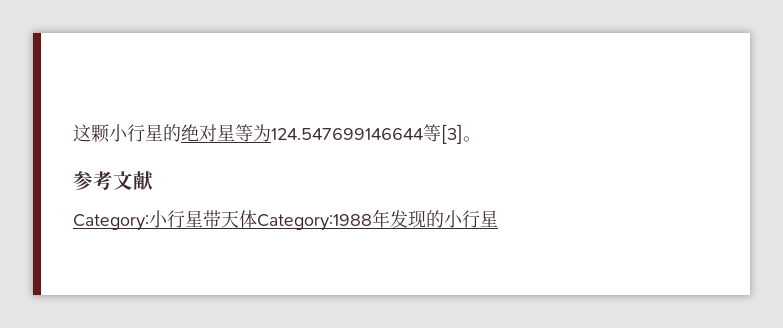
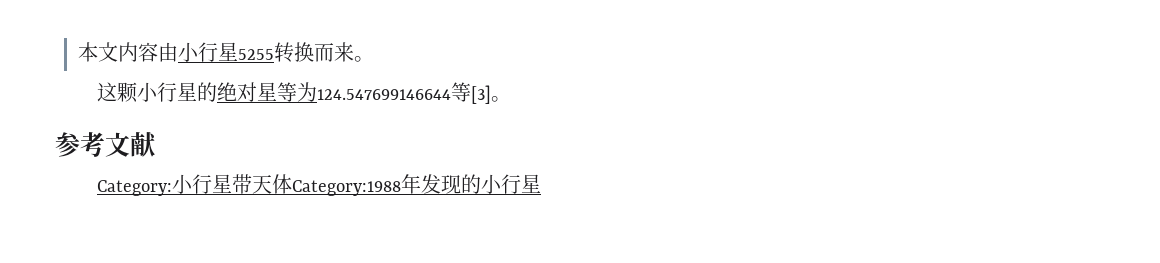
(73, 133) none -> [78,42,375,63] 本文内容由小行星5255转换而来。 //

